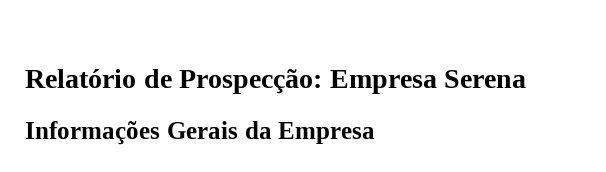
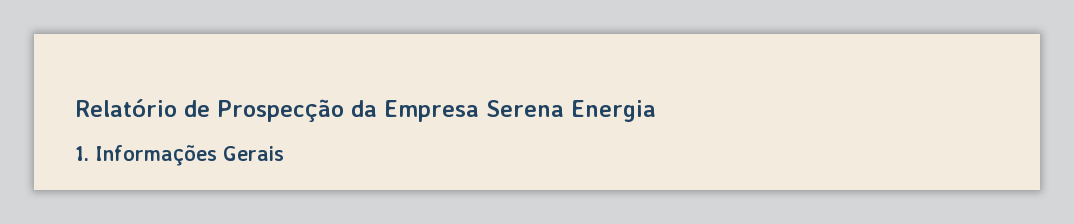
[179,69,323,94] Prospecção: -> [217,99,377,122] Prospecção da
[25,121,376,145] // Informações Gerais da Empresa -> [571,100,656,122] [75,145,284,166] Energia // 1. Informações Gerais

